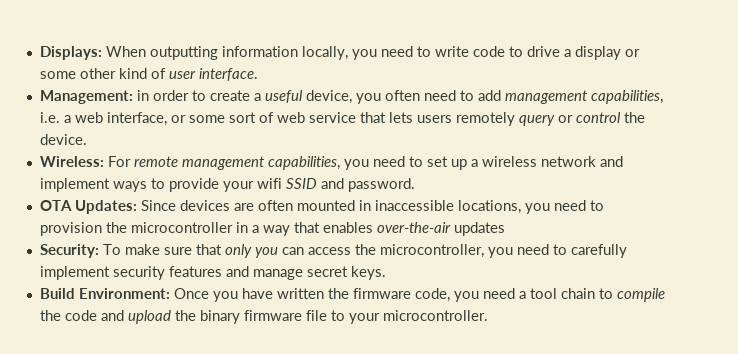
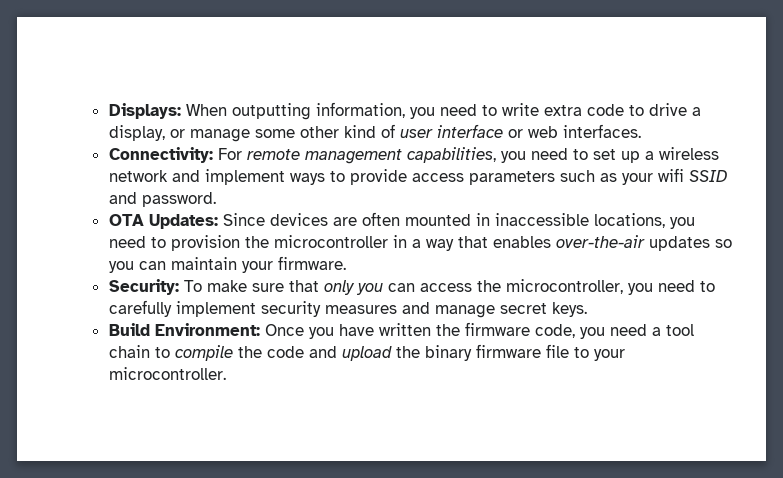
[221,46,348,60] information locally, -> [315,102,405,118] information,
(469, 51) none -> [543,105,582,116] extra
[574,46,640,60] display or -> [108,125,250,142] display, or manage
[198,68,258,81] [39,90,663,104] [39,112,645,126] [39,134,87,145] [39,156,104,167] interface. // Management: in order to create a useful device, you often need to add management capabilities, i.e. a web interface, or some sort of web service that lets users remotely query or control the device. // Wireless: -> [436,124,641,138] [108,147,213,163] interface or web interfaces. // Connectivity:
(219, 185) none -> [411,170,617,185] access parameters such as
(505, 229) none -> [714,239,732,248] [108,256,346,273] so you can maintain your firmware.
[168,266,222,277] features -> [324,305,397,314] measures

